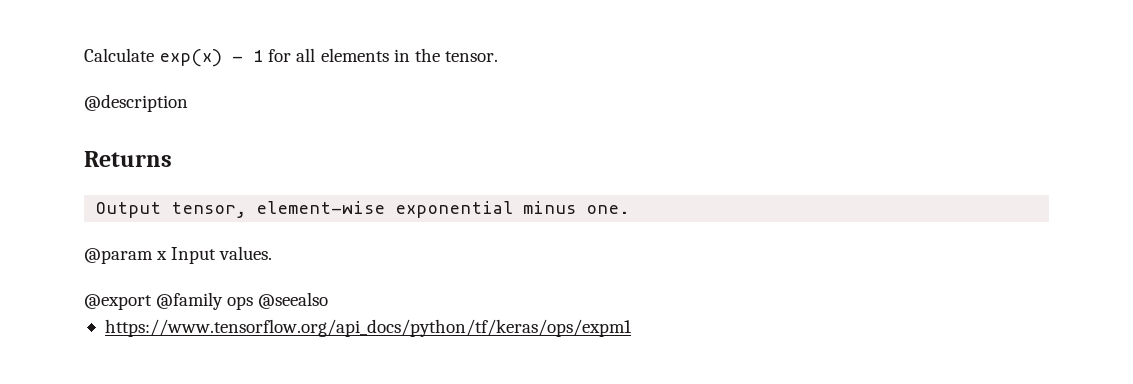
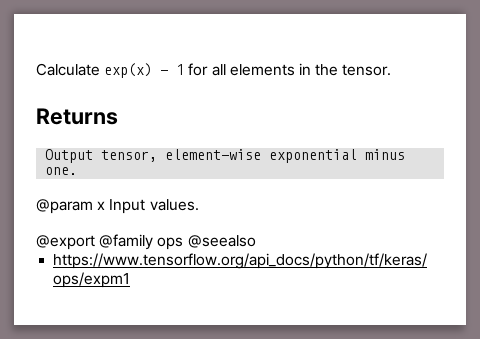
[84,94,188,112] // @description -> (392, 70) none

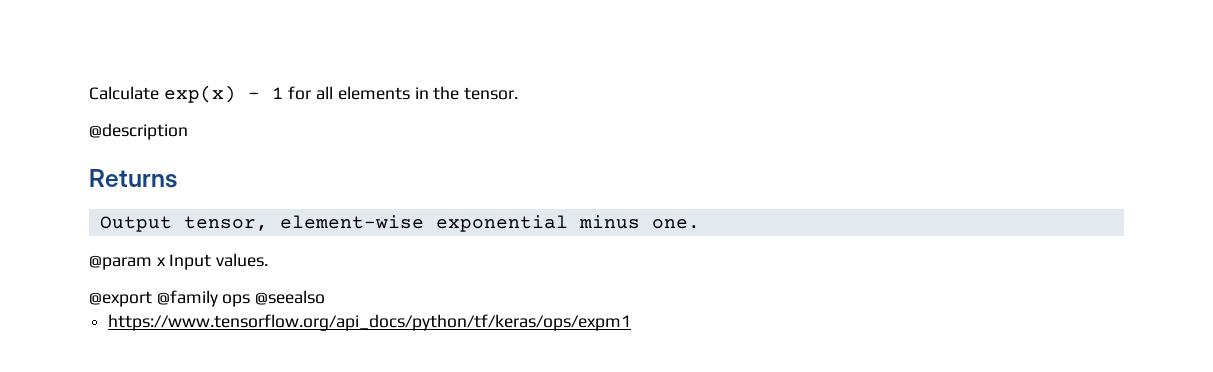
(392, 70) none -> [89,123,188,140] // @description

